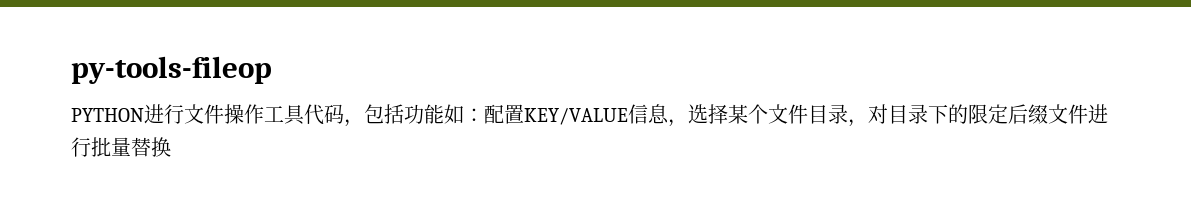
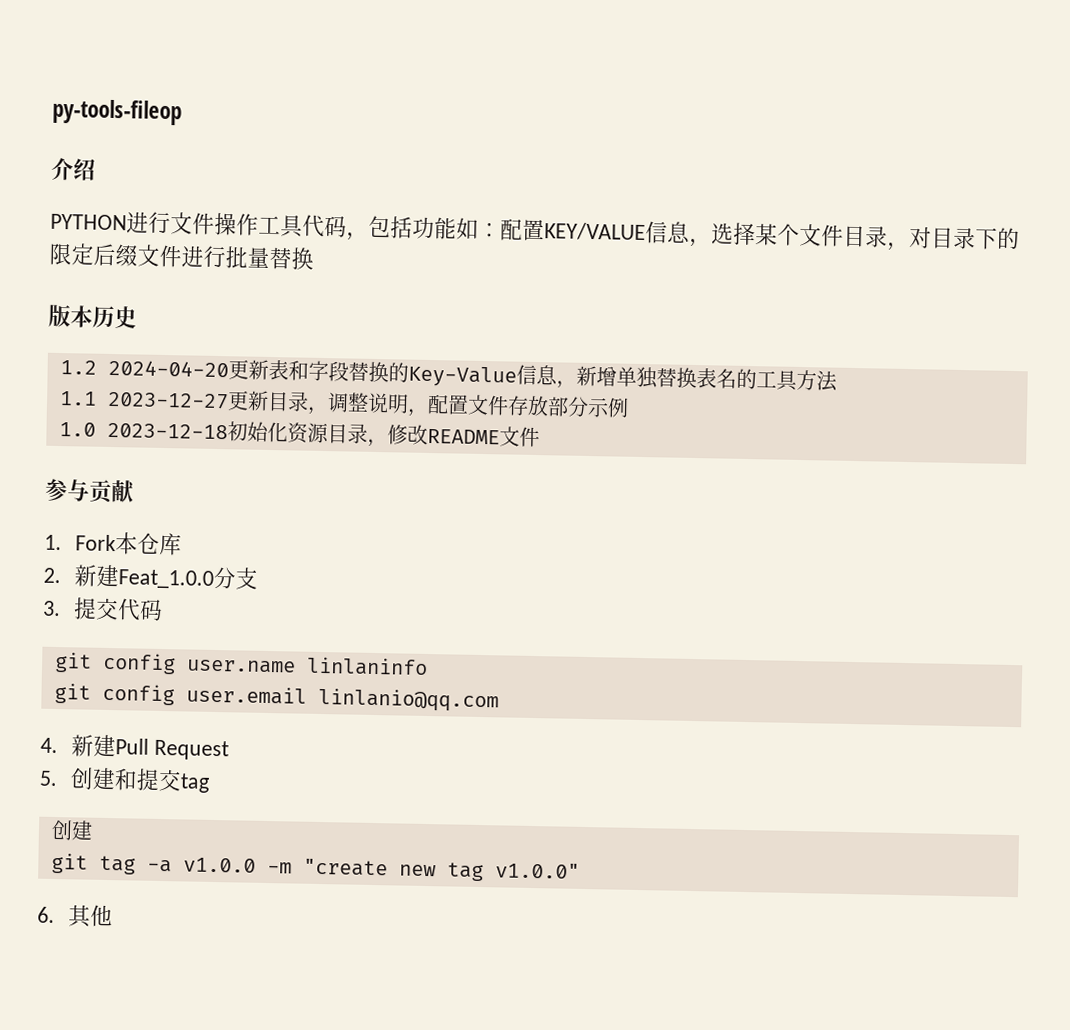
(272, 70) none -> [51,157,96,181] // 介绍
(171, 147) none -> [48,304,137,329] [59,359,838,392] [58,390,629,418] [58,421,540,448] [45,478,135,505] [44,532,182,556] [43,564,258,590] [43,597,163,621] [53,651,428,676] [53,682,499,713] [40,734,229,761] [39,767,210,793] [50,819,93,841] [50,852,580,882] [37,904,113,928] // 版本历史 // 1.2 2024-04-20更新表和字段替换的Key-Value信息，新增单独替换表名的工具方法 // 1.1 2023-12-27更新目录，调整说明，配置文件存放部分示例 // 1.0 2023-12-18初始化资源目录，修改README文件 // 参与贡献 // 1. Fork本仓库 // 2.新建Feat_1.0.0分支 // 3.提交代码 // git config user.name linlaninfo // git config user.email linlanio@qq.com // 4.新建Pull Request // 5.创建和提交tag // 创建 // git tag -a v1.0.0 -m "create new tag v1.0.0" // 6.其他

